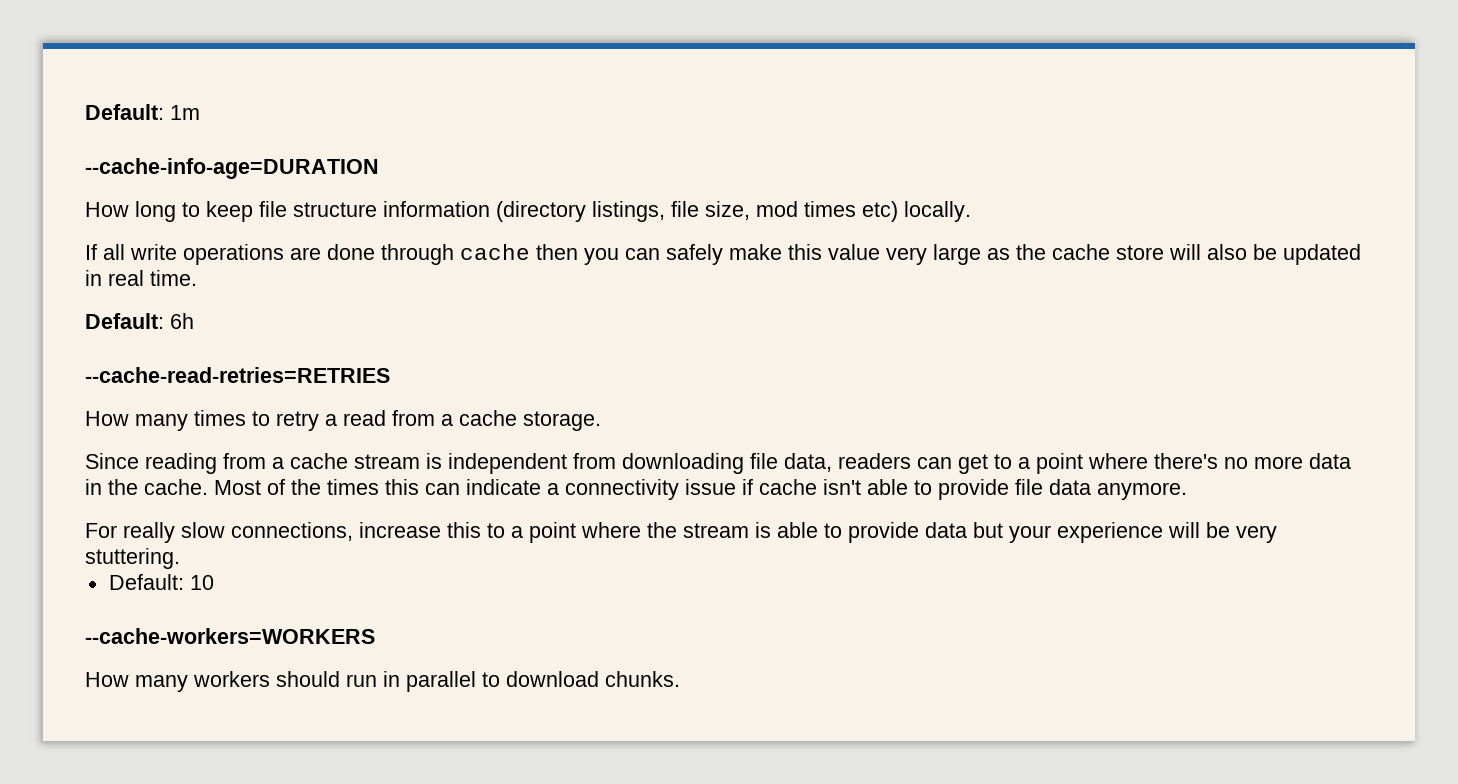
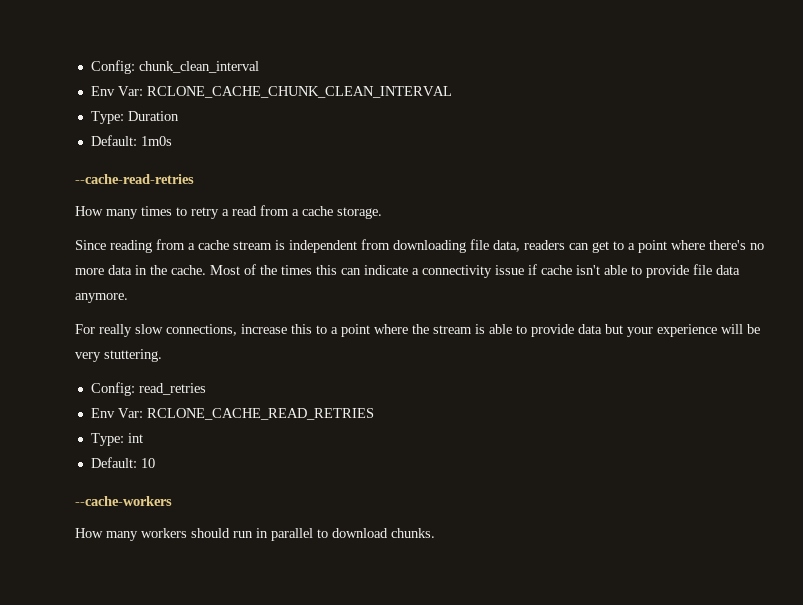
[85,104,200,120] [85,158,379,179] [85,201,971,222] [85,244,1361,265] [85,270,197,286] [85,313,194,329] [85,367,390,383] Default: 1m // --cache-info-age=DURATION // How long to keep file structure information (directory listings, file size, mod times etc) locally. // If all write operations are done through cache then you can safely make this value very large as the cache store will also be updated in real time. // Default: 6h // --cache-read-retries=RETRIES -> [90,60,259,74] [90,86,452,98] [90,111,179,124] [90,135,172,146] [75,174,194,184] Config: chunk_clean_interval // Env Var: RCLONE_CACHE_CHUNK_CLEAN_INTERVAL // Type: Duration // Default: 1m0s // --cache-read-retries
(180, 558) none -> [90,382,206,396] [90,408,374,420] [90,433,143,446] // Config: read_retries // Env Var: RCLONE_CACHE_READ_RETRIES // Type: int
[85,628,375,644] --cache-workers=WORKERS -> [75,496,172,506] --cache-workers

